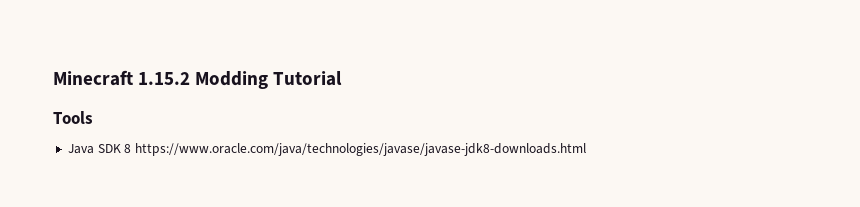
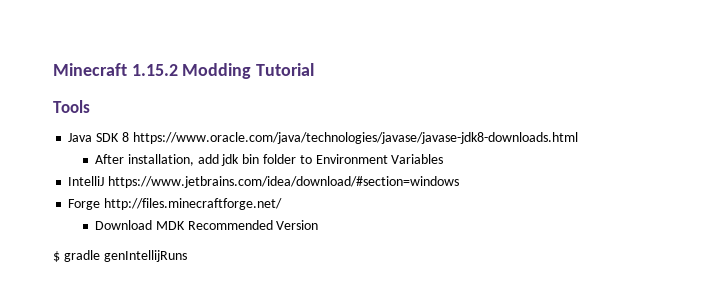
(586, 149) none -> [95,154,444,166] [68,176,460,188] [68,198,283,210] [95,220,319,230] [53,250,187,262] // After installation, add jdk bin folder to Environment Variables // IntelliJ https://www.jetbrains.com/idea/download/#section=windows // Forge http://files.minecraftforge.net/ // Download MDK Recommended Version // $ gradle genIntellijRuns

